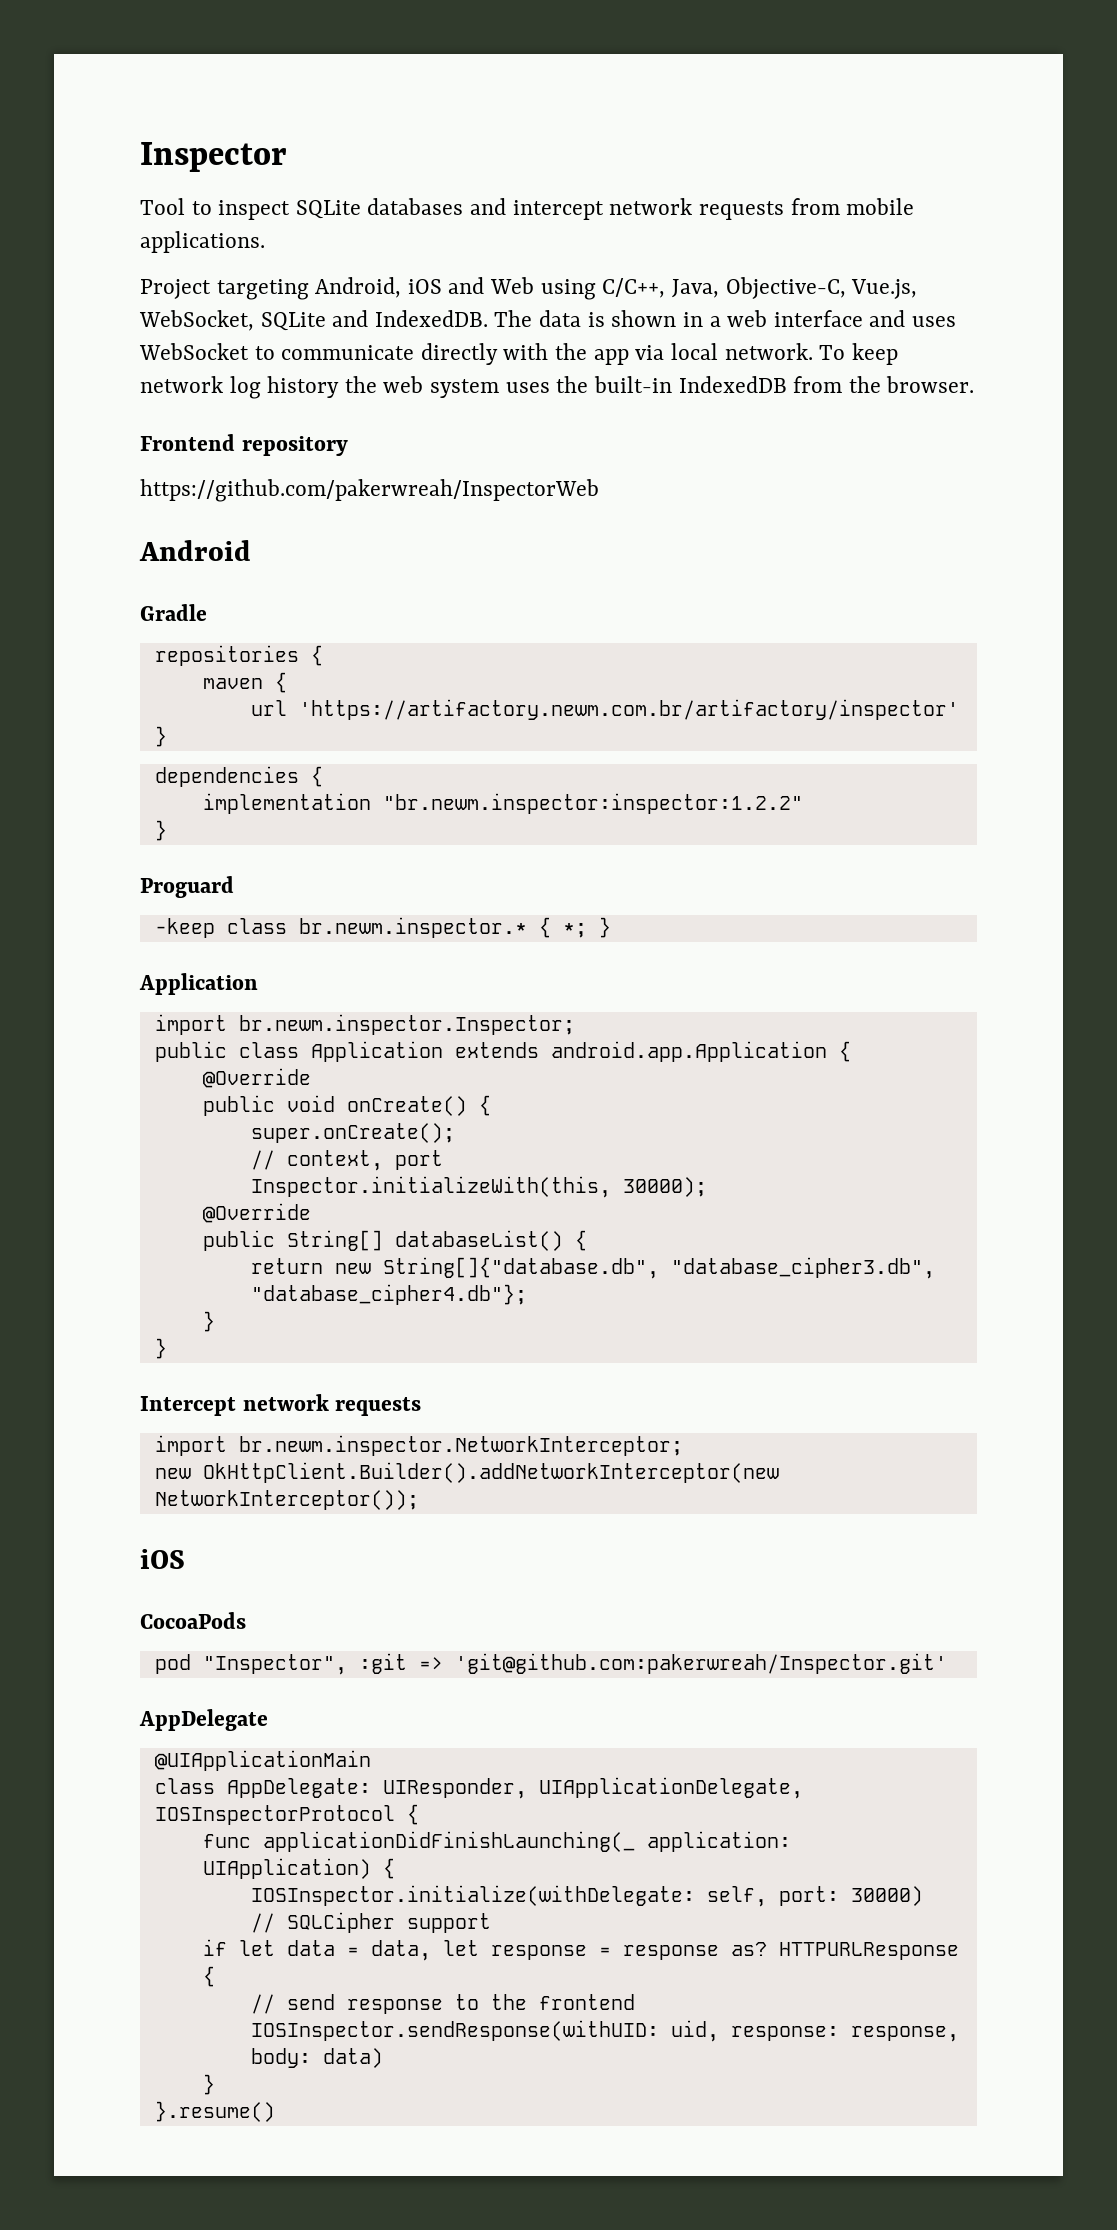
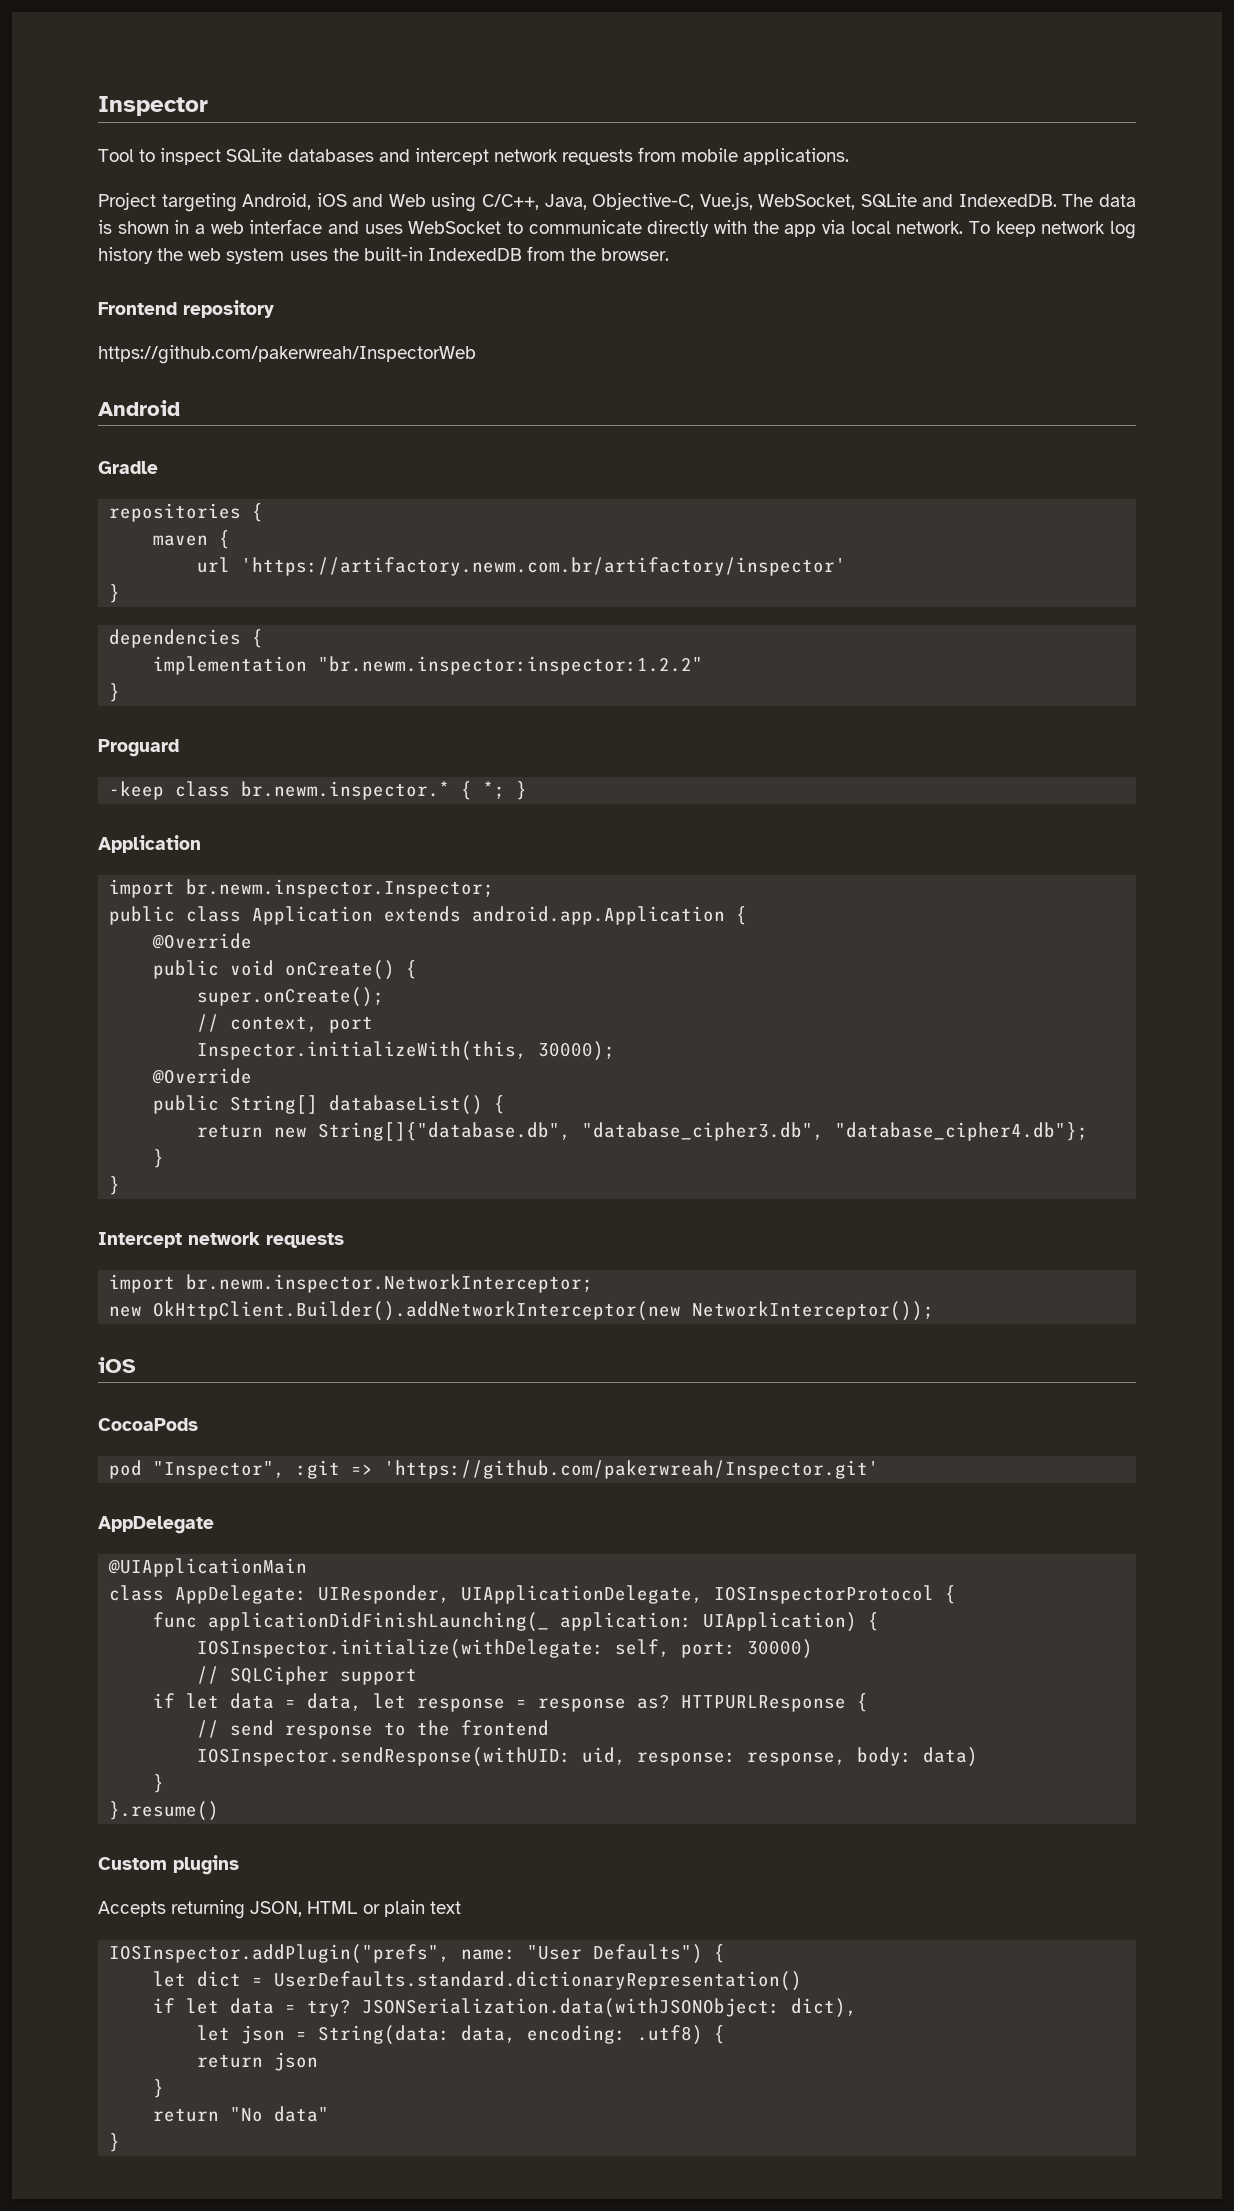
[454,1653,947,1674] 'git@github.com:pakerwreah/Inspector.git' -> [384,1460,880,1479] 'https://github.com/pakerwreah/Inspector.git'
(275, 2111) none -> [98,1855,239,1875] [98,1900,461,1919] [109,1944,726,1964] [153,1971,803,1991] [153,1998,858,2018] [197,2025,726,2045] [197,2052,319,2071] [153,2079,165,2098] [153,2106,330,2122] [109,2133,121,2152] // Custom plugins // Accepts returning JSON, HTML or plain text // IOSInspector.addPlugin("prefs", name: "User Defaults") { // let dict = UserDefaults.standard.dictionaryRepresentation() // if let data = try? JSONSerialization.data(withJSONObject: dict), // let json = String(data: data, encoding: .utf8) { // return json // } // return "No data" // }

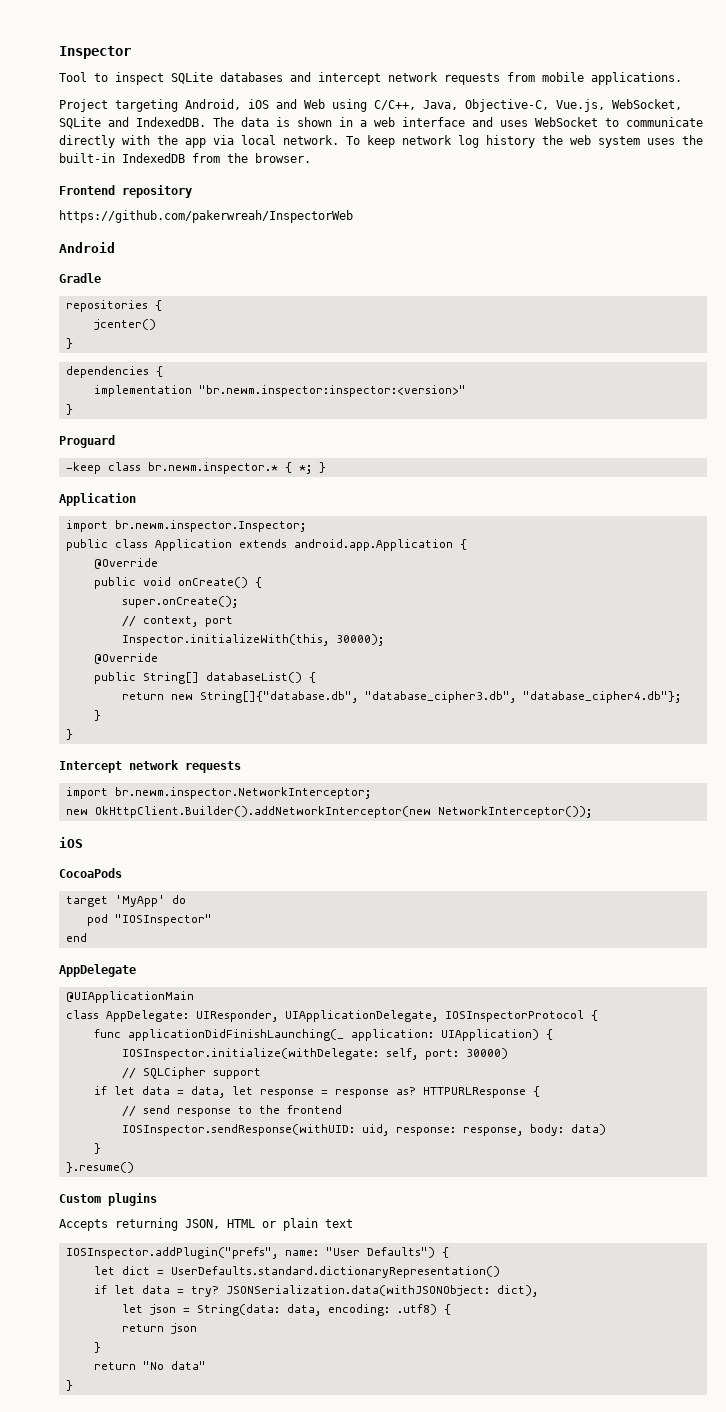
[153,530,231,549] [197,557,847,576] maven { // url 'https://artifactory.newm.com.br/artifactory/inspector' -> [93,319,156,330] jcenter()
[318,656,704,675] "br.newm.inspector:inspector:1.2.2" -> [198,385,466,397] "br.newm.inspector:inspector:<version>"
[109,1460,880,1479] pod "Inspector", :git => 'https://github.com/pakerwreah/Inspector.git' -> [65,895,186,907] [86,914,212,926] [65,933,87,942] target 'MyApp' do // pod "IOSInspector" // end

